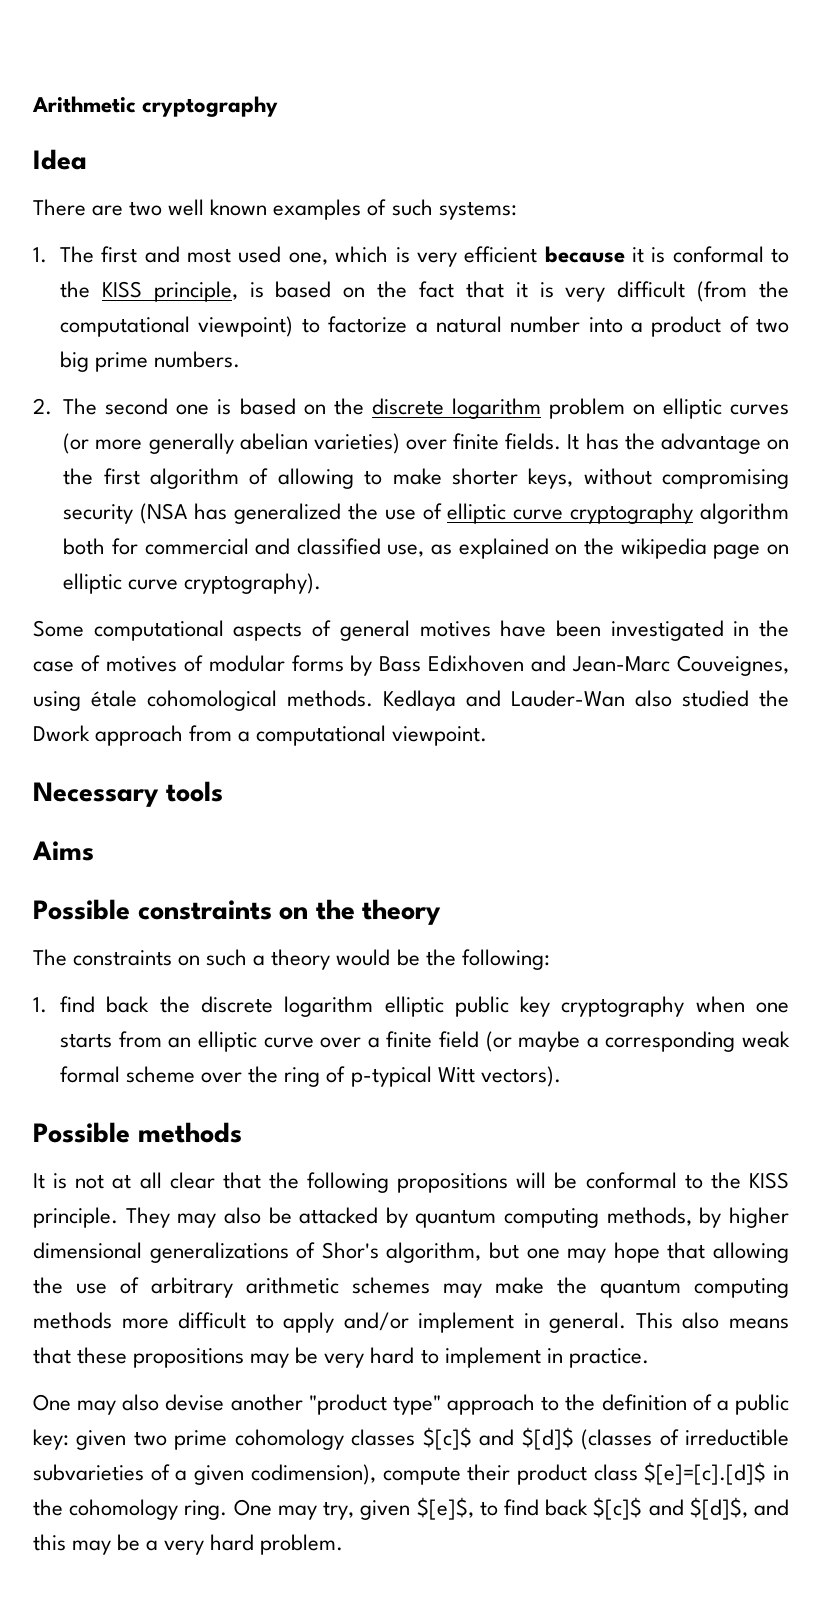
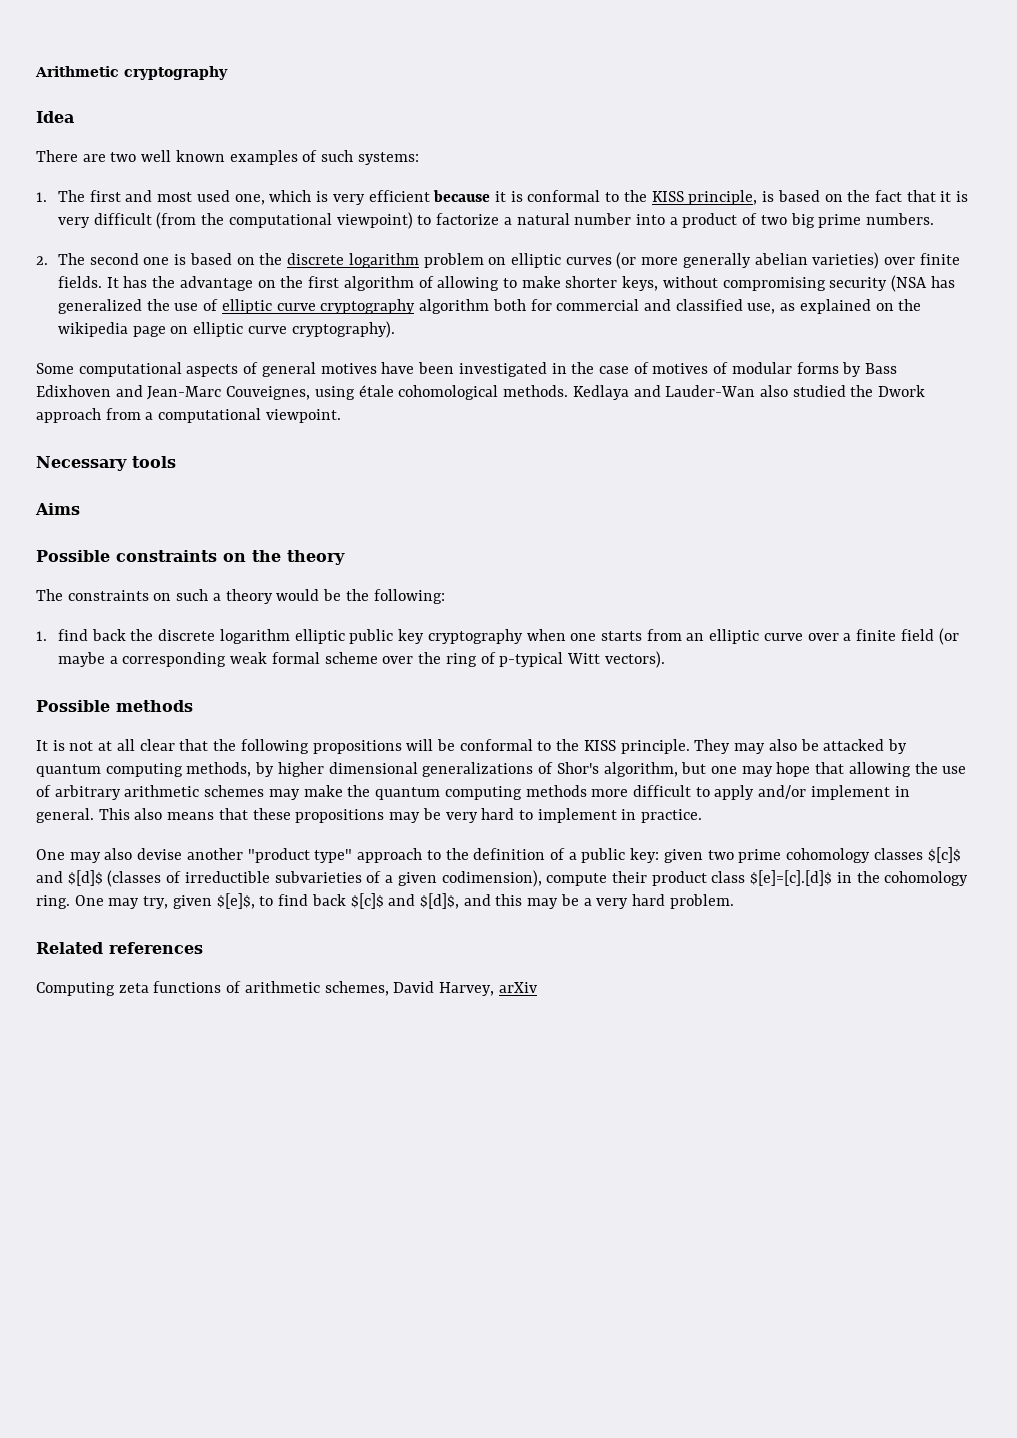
(344, 1544) none -> [36,942,203,954] [36,981,537,996] // Related references // Computing zeta functions of arithmetic schemes, David Harvey, arXiv

